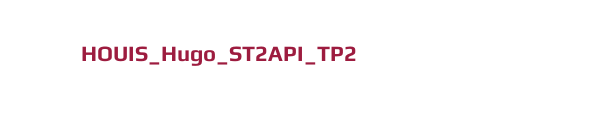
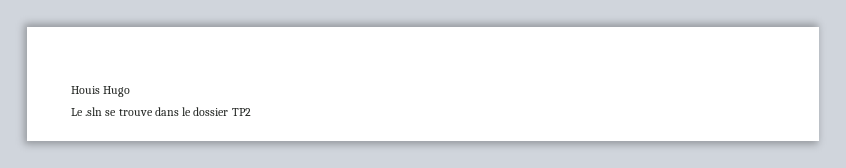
[81,46,357,66] HOUIS_Hugo_ST2API_TP2 -> [71,86,131,97] [71,107,251,116] Houis Hugo // Le .sln se trouve dans le dossier TP2

